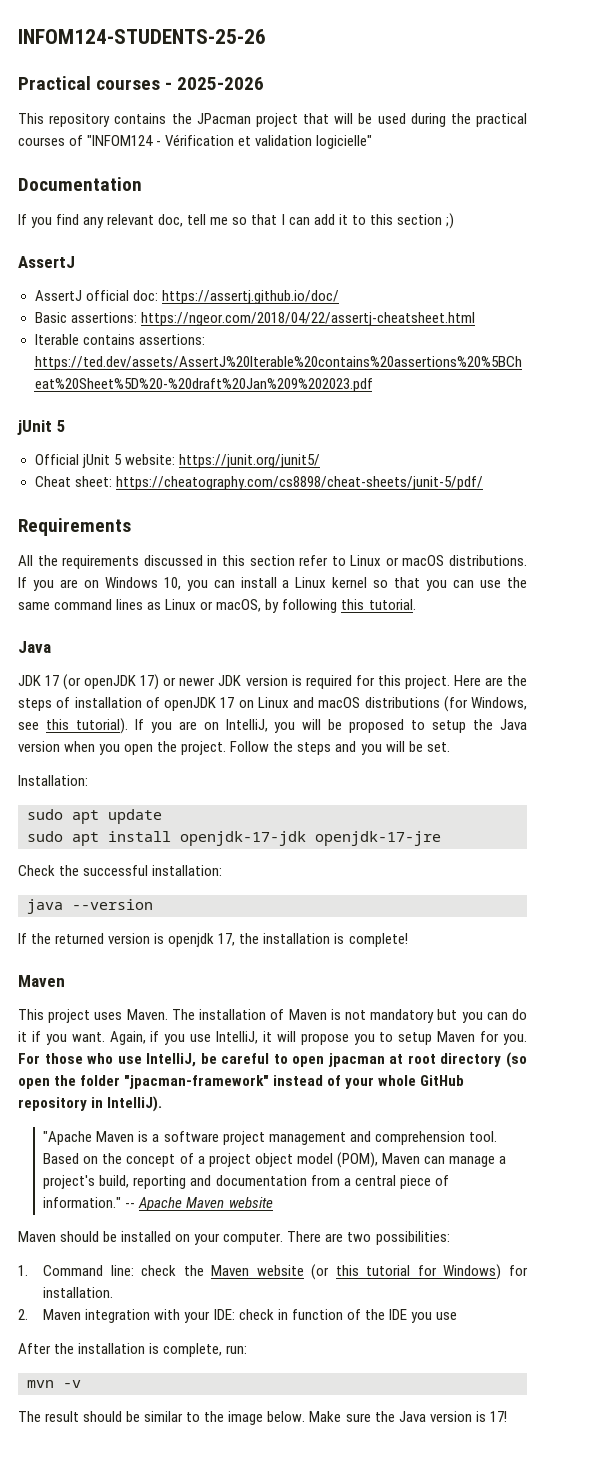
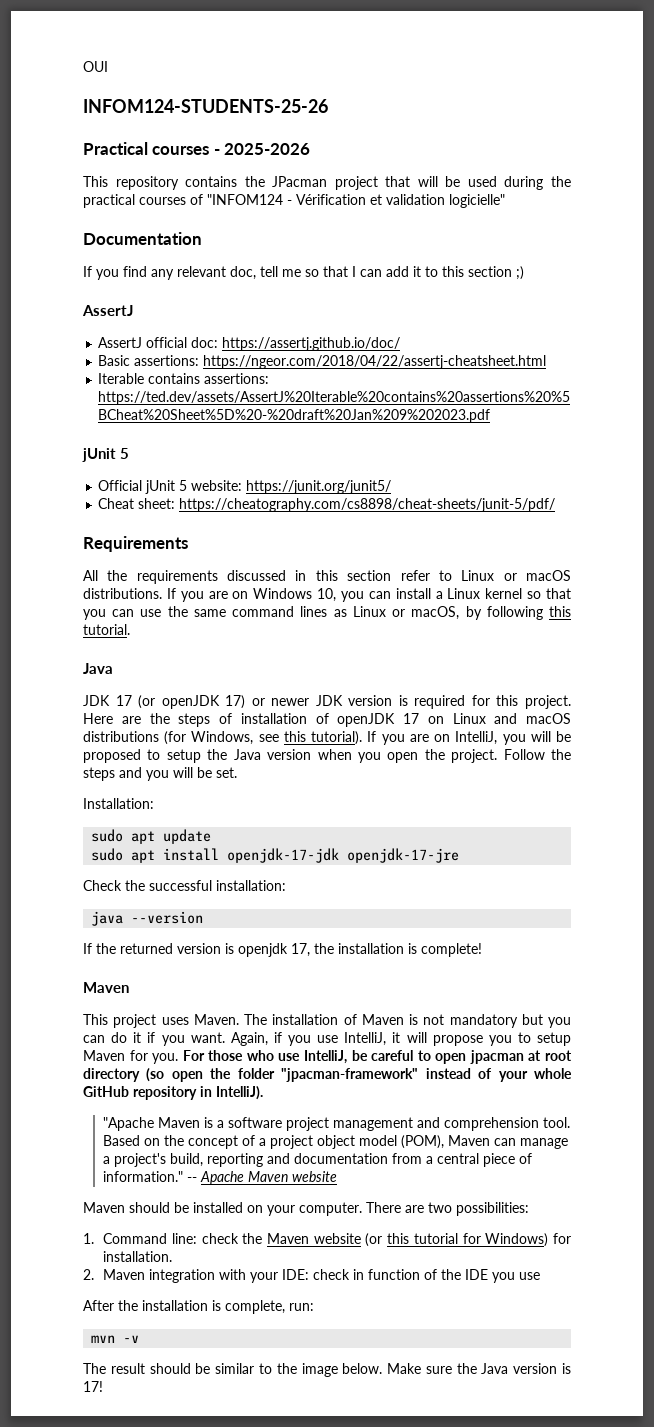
(18, 36) none -> [83,61,108,72] OUI //

